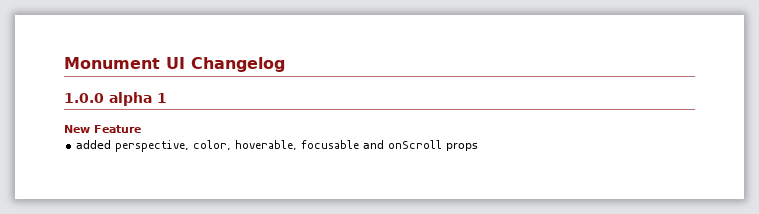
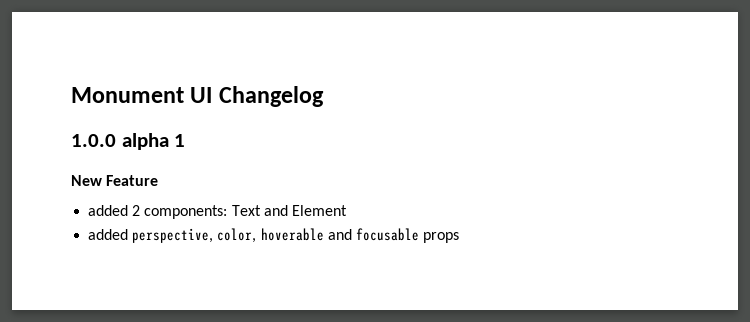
(141, 129) none -> [88,205,347,219] // added 2 components: Text and Element
[235,140,443,150] hoverable, focusable and onScroll -> [260,228,419,241] hoverable and focusable

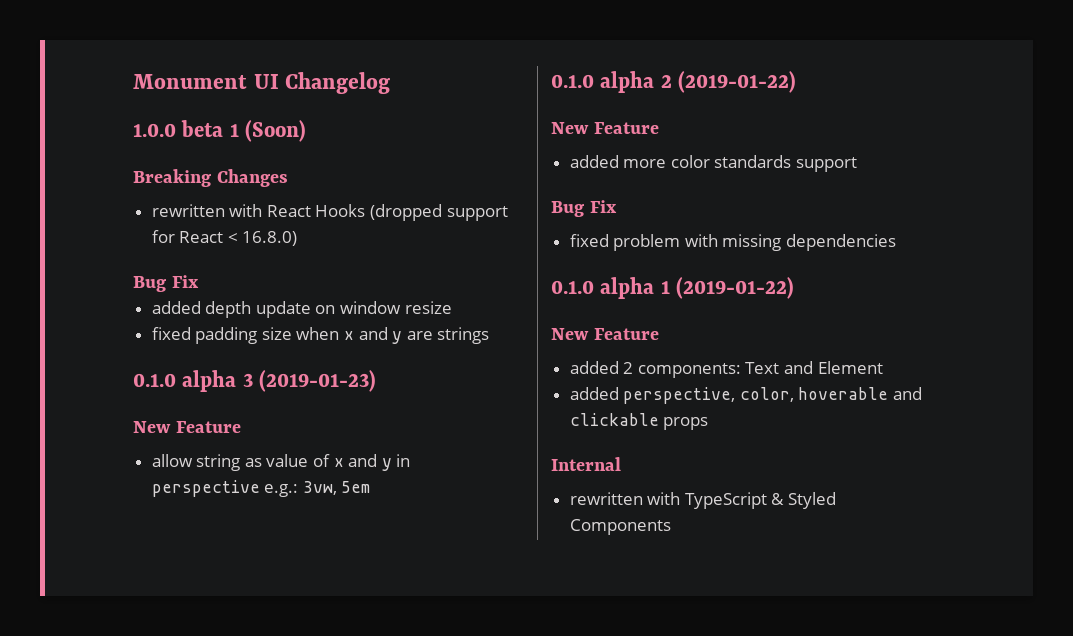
(116, 140) none -> [181,120,307,142] [133,169,288,187] [151,204,508,221] [151,230,298,246] [133,275,199,292] [151,301,452,318] [151,327,490,344] [133,370,377,392] [133,421,241,433] [151,454,411,471] [151,480,371,497] [551,71,797,93] [551,122,659,134] [569,155,858,172] [551,200,617,217] [569,234,897,251] [551,280,594,294] beta 1 (Soon) // Breaking Changes // rewritten with React Hooks (dropped support for React < 16.8.0) // Bug Fix // added depth update on window resize // fixed padding size when x and y are strings // 0.1.0 alpha 3 (2019-01-23) // New Feature // allow string as value of x and y in perspective e.g.: 3vw, 5em // 0.1.0 alpha 2 (2019-01-22) // New Feature // added more color standards support // Bug Fix // fixed problem with missing dependencies // 0.1.0
(186, 140) none -> [676,277,795,299] (2019-01-22)
[355,228,419,241] focusable -> [569,413,659,426] clickable
(460, 237) none -> [551,457,621,471] [569,492,837,509] [569,519,671,535] // Internal // rewritten with TypeScript & Styled Components

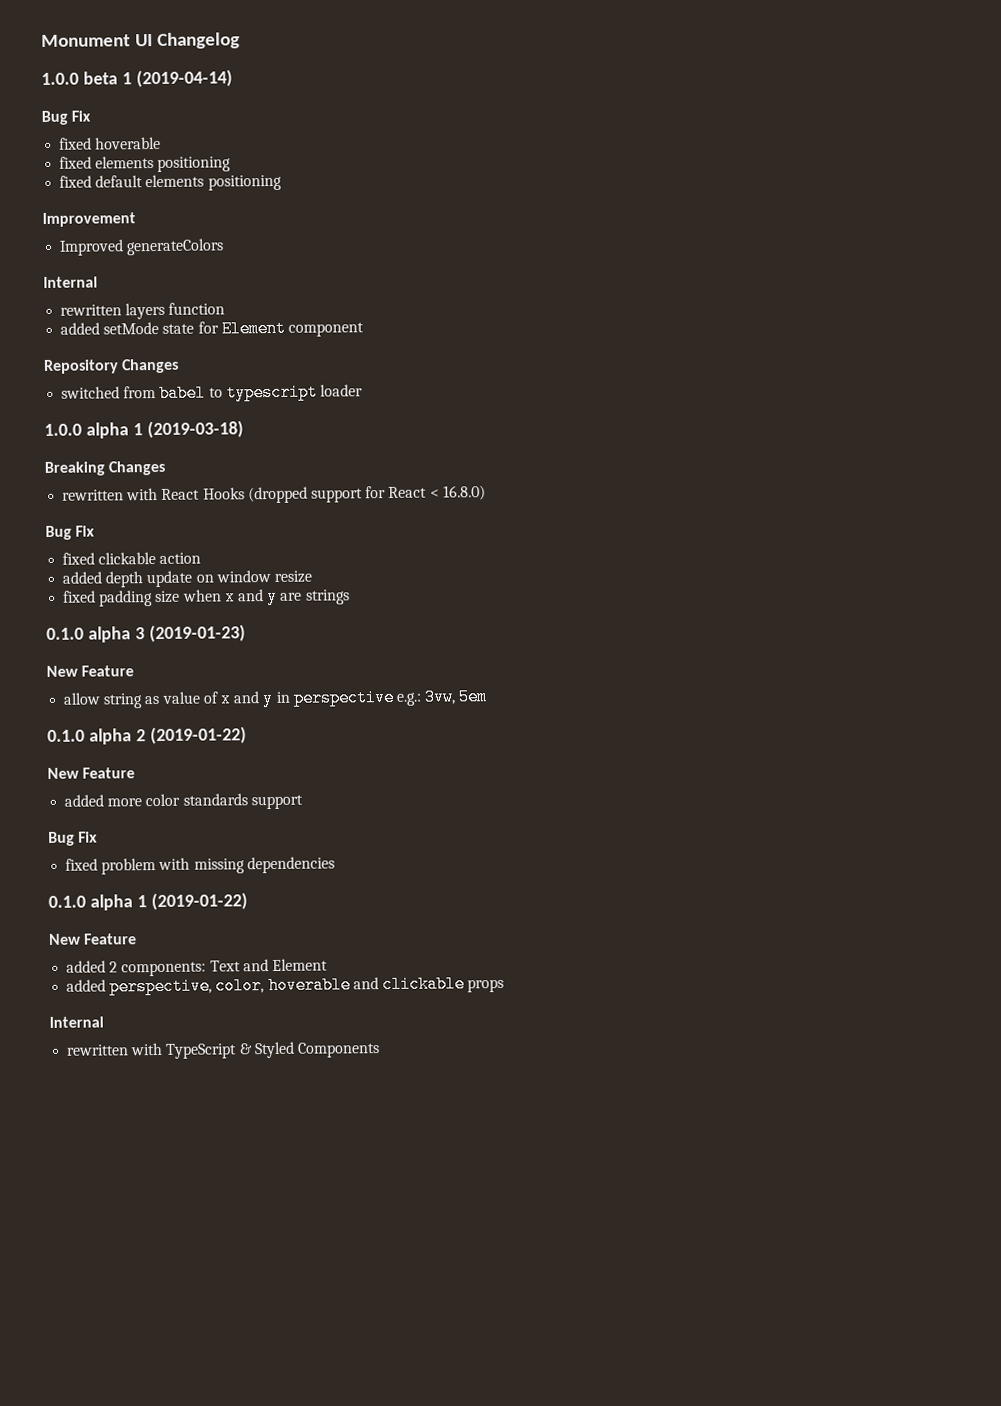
[245,120,307,142] (Soon) -> [135,69,233,88] [41,110,92,125] [59,136,162,150] [59,156,232,172] [59,174,282,191] [42,212,136,227] [59,238,225,256] [43,276,98,288] [60,302,226,320] [60,319,364,338] [43,358,180,374] [61,383,363,402] [44,420,244,439] (2019-04-14) // Bug Fix // fixed hoverable // fixed elements positioning // fixed default elements positioning // Improvement // Improved generateColors // Internal // rewritten layers function // added setMode state for Element component // Repository Changes // switched from babel to typescript loader // 1.0.0 alpha 1 (2019-03-18)
(199, 281) none -> [62,551,202,565] // fixed clickable action

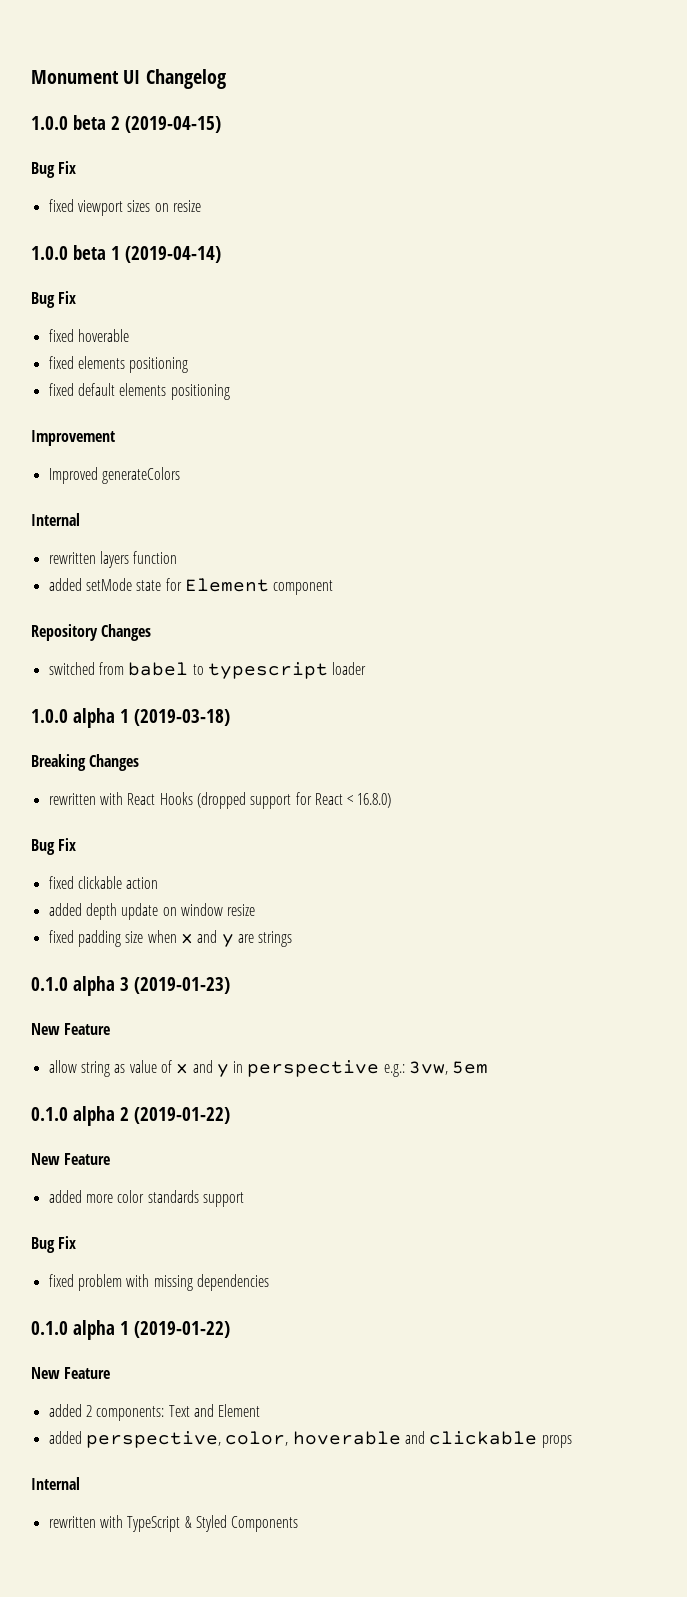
(241, 40) none -> [31,115,221,133] [31,161,77,178] [48,199,201,216] // 1.0.0 beta 2 (2019-04-15) // Bug Fix // fixed viewport sizes on resize

